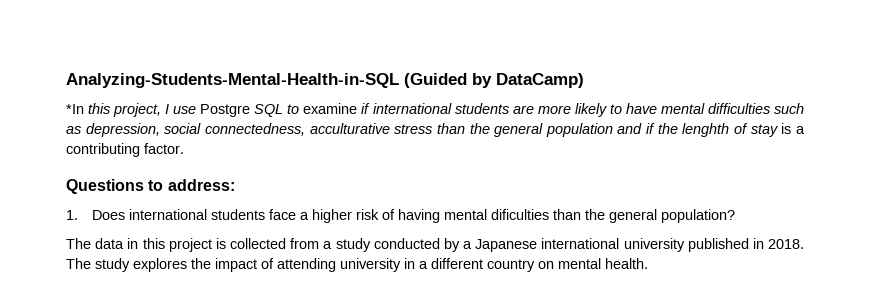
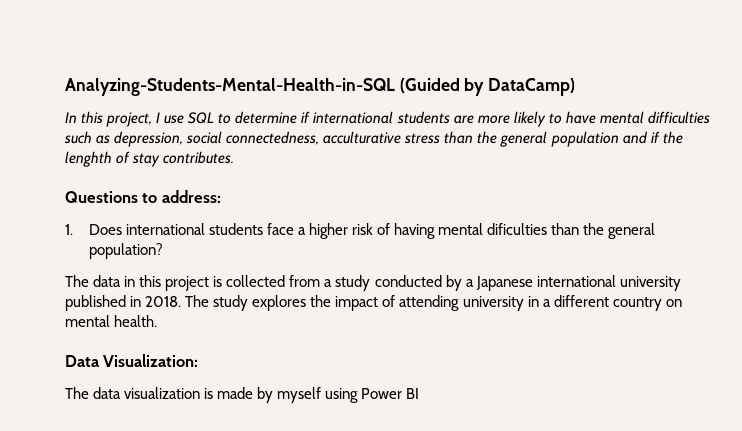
[66,104,84,114] *In -> [65,112,77,123] In
[200,104,251,117] Postgre -> (185, 119) none
[303,103,358,114] examine -> [235,111,298,124] determine
[781,123,805,134] [66,143,184,157] is a contributing factor. -> [163,151,235,164] contributes.
(648, 263) none -> [65,354,199,367] [65,387,420,403] // Data Visualization: // The data visualization is made by myself using Power BI

